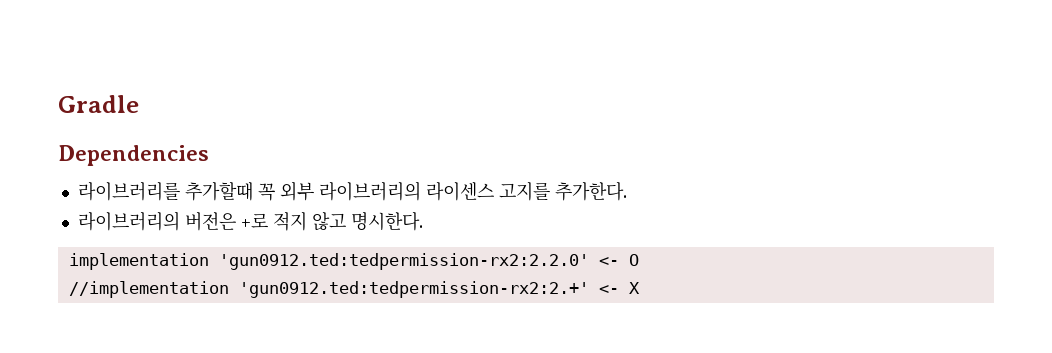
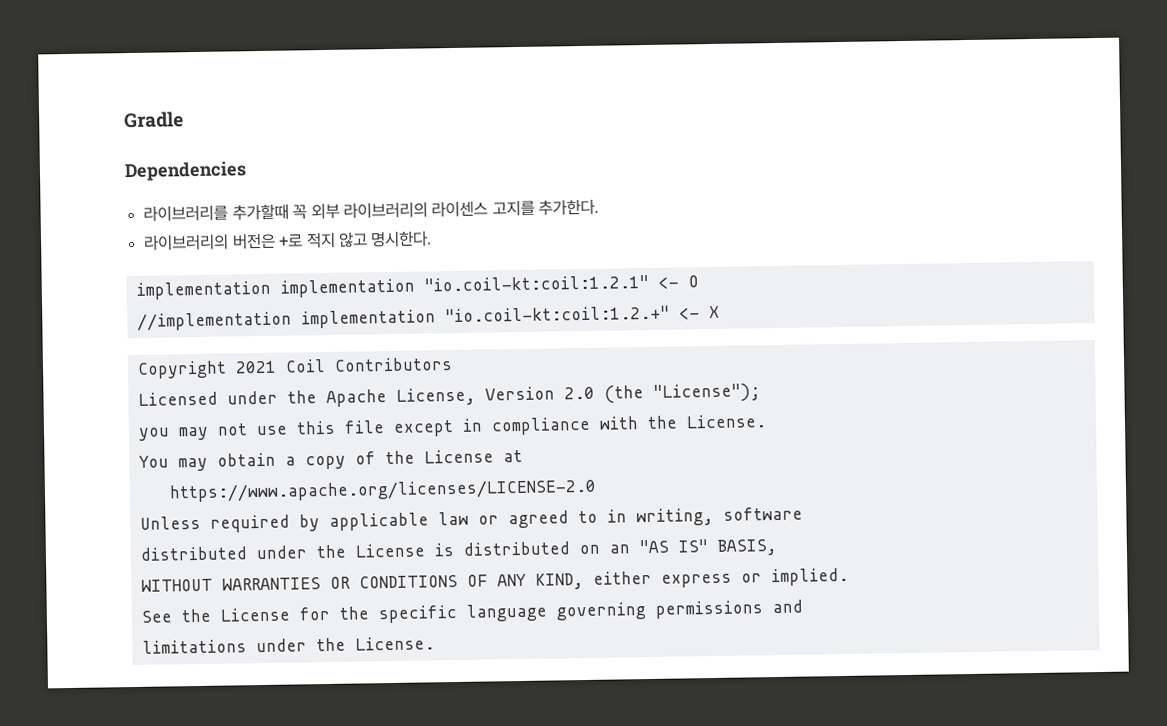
[218,253,589,270] 'gun0912.ted:tedpermission-rx2:2.2.0' -> [279,274,649,298] implementation "io.coil-kt:coil:1.2.1"
[238,281,589,298] 'gun0912.ted:tedpermission-rx2:2.+' -> [300,305,670,329] implementation "io.coil-kt:coil:1.2.+"
(640, 288) none -> [136,357,453,379] [137,383,761,408] [137,414,767,441] [137,449,523,472] [168,478,597,503] [139,506,803,533] [139,539,778,561] [140,567,849,592] [140,599,803,624] [141,636,435,654] // Copyright 2021 Coil Contributors // Licensed under the Apache License, Version 2.0 (the "License"); // you may not use this file except in compliance with the License. // You may obtain a copy of the License at // https://www.apache.org/licenses/LICENSE-2.0 // Unless required by applicable law or agreed to in writing, software // distributed under the License is distributed on an "AS IS" BASIS, // WITHOUT WARRANTIES OR CONDITIONS OF ANY KIND, either express or implied. // See the License for the specific language governing permissions and // limitations under the License.

